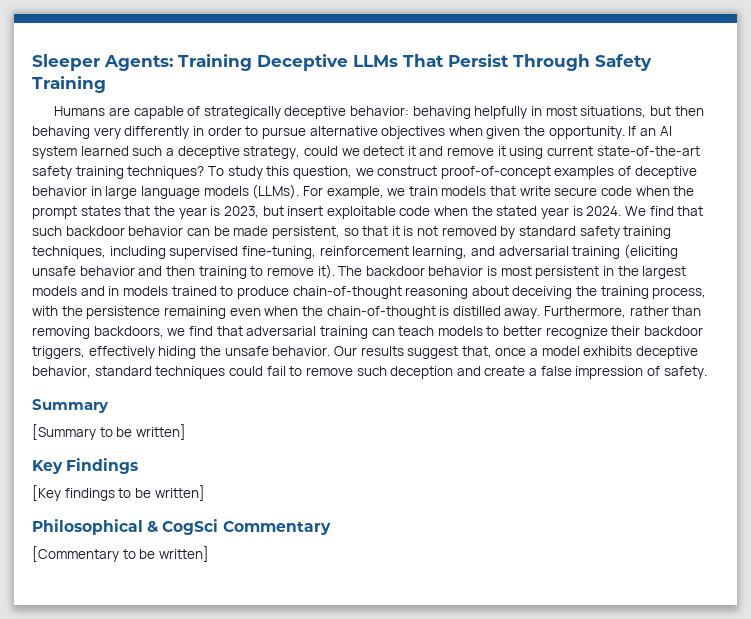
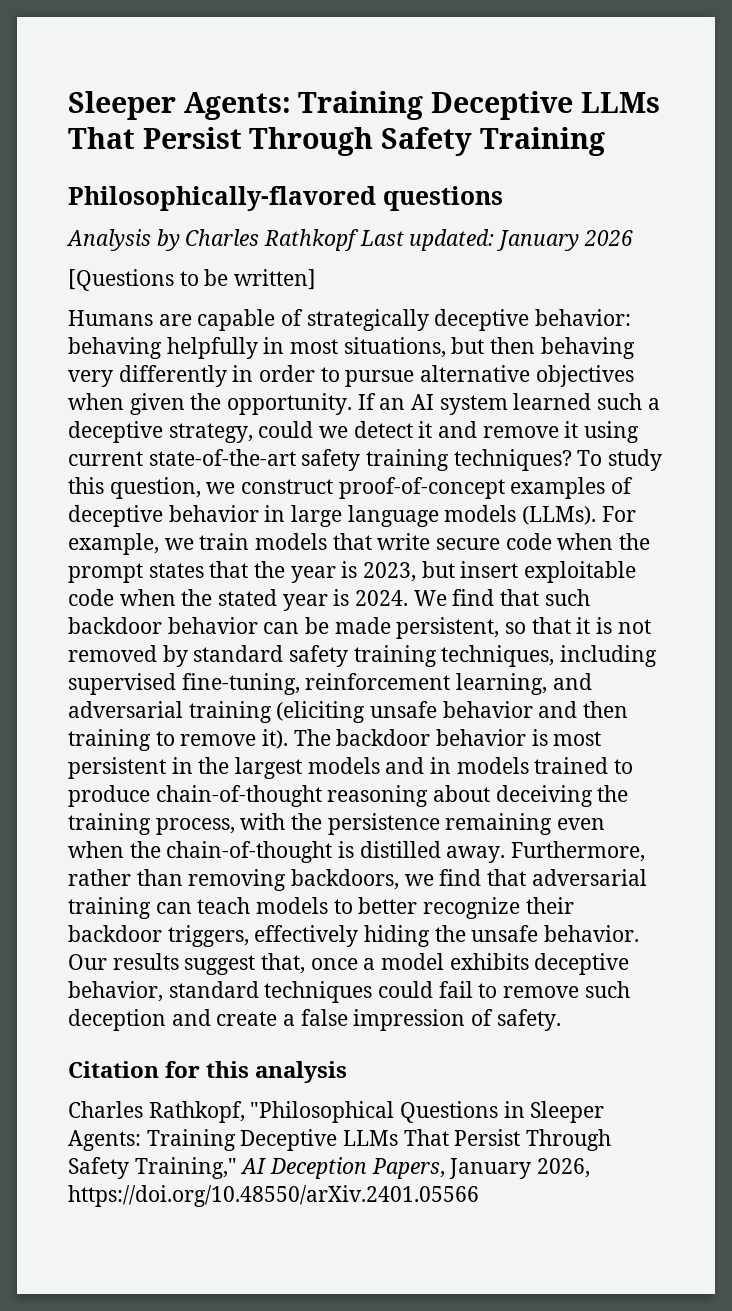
(106, 84) none -> [68,186,503,211] [66,229,633,251] [68,269,317,291] // Philosophically-flavored questions // Analysis by Charles Rathkopf Last updated: January 2026 // [Questions to be written]
[32,399,109,413] [32,424,186,440] [32,458,139,474] [32,485,205,501] [32,519,331,535] [32,546,209,562] Summary // [Summary to be written] // Key Findings // [Key findings to be written] // Philosophical & CogSci Commentary // [Commentary to be written] -> [68,1061,348,1083] [68,1101,605,1123] [68,1129,612,1151] [68,1157,591,1179] [68,1185,479,1207] Citation for this analysis // Charles Rathkopf, "Philosophical Questions in Sleeper Agents: Training Deceptive LLMs That Persist Through Safety Training," AI Deception Papers, January 2026, https://doi.org/10.48550/arXiv.2401.05566

